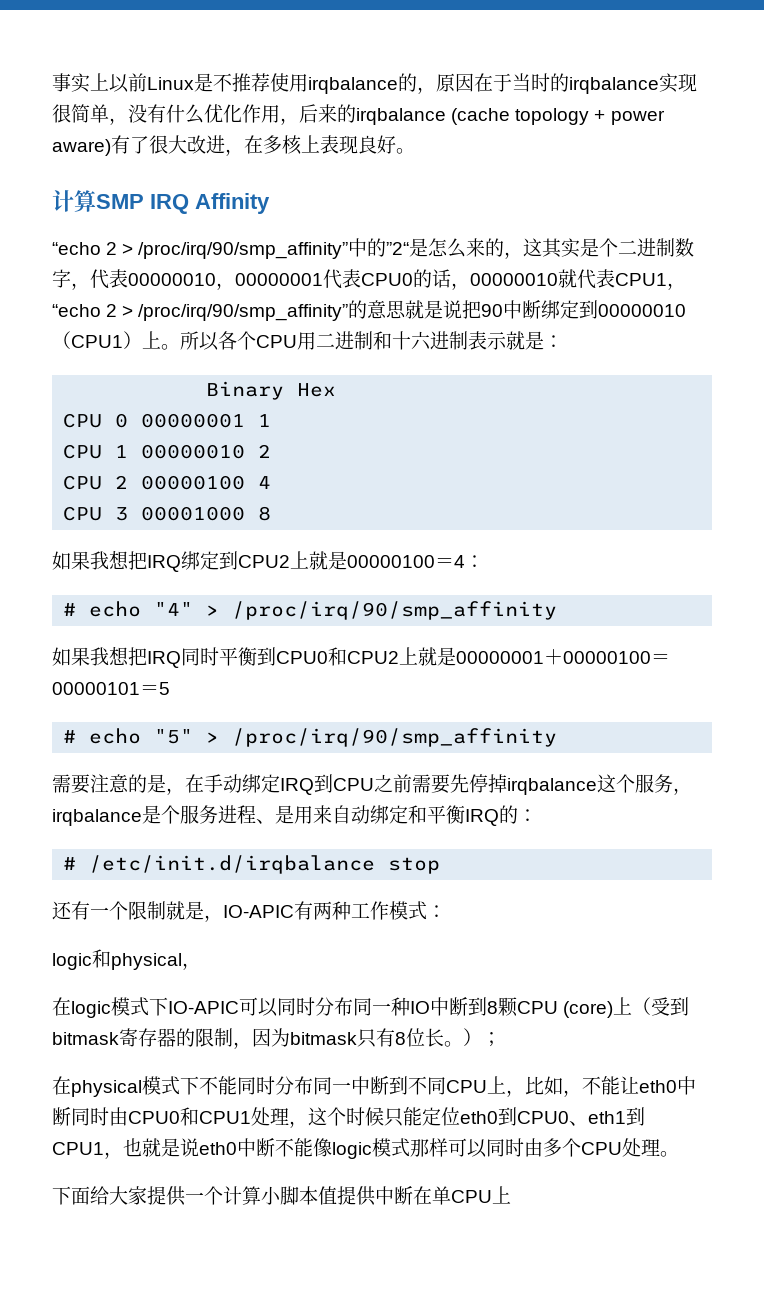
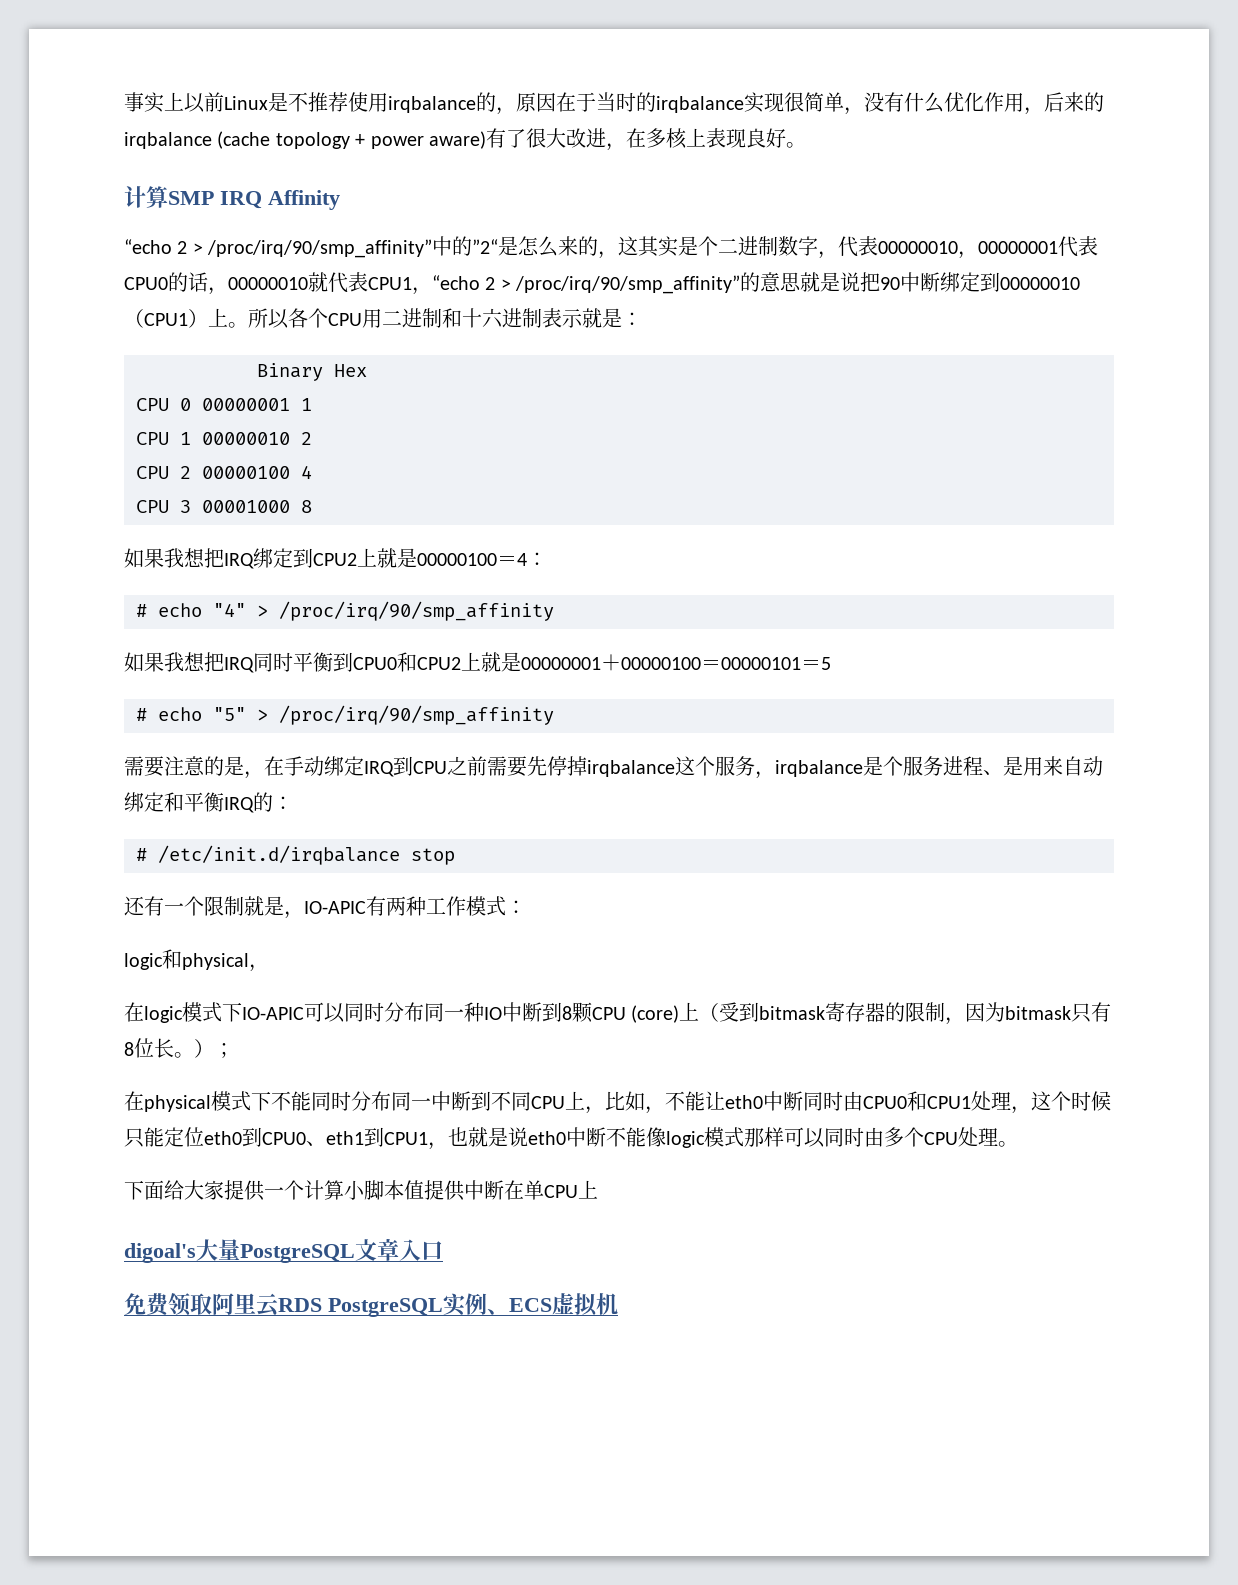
(511, 1195) none -> [124,1238,443,1263] [124,1293,618,1317] // digoal's大量PostgreSQL文章入口 // 免费领取阿里云RDS PostgreSQL实例、ECS虚拟机

